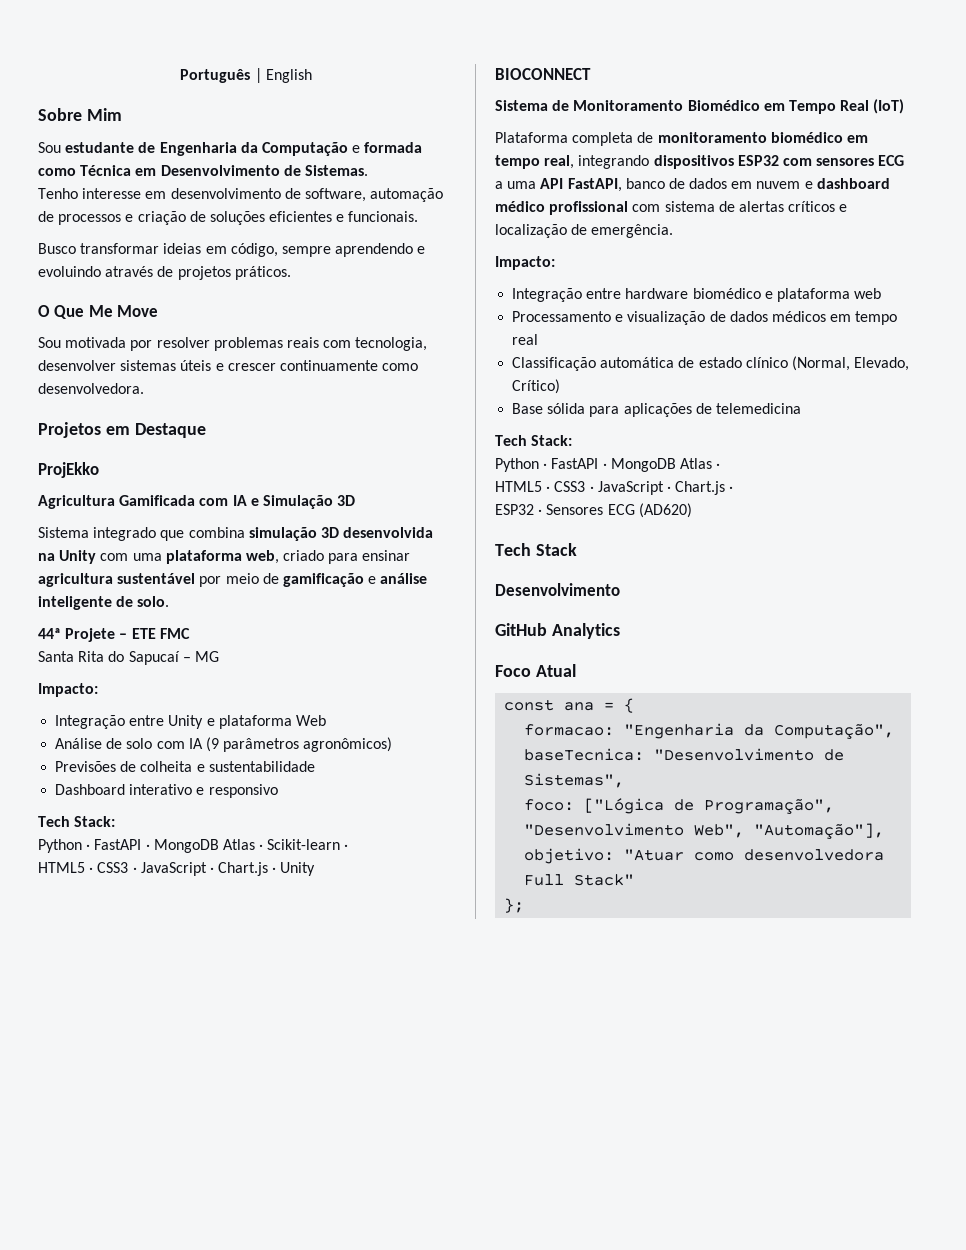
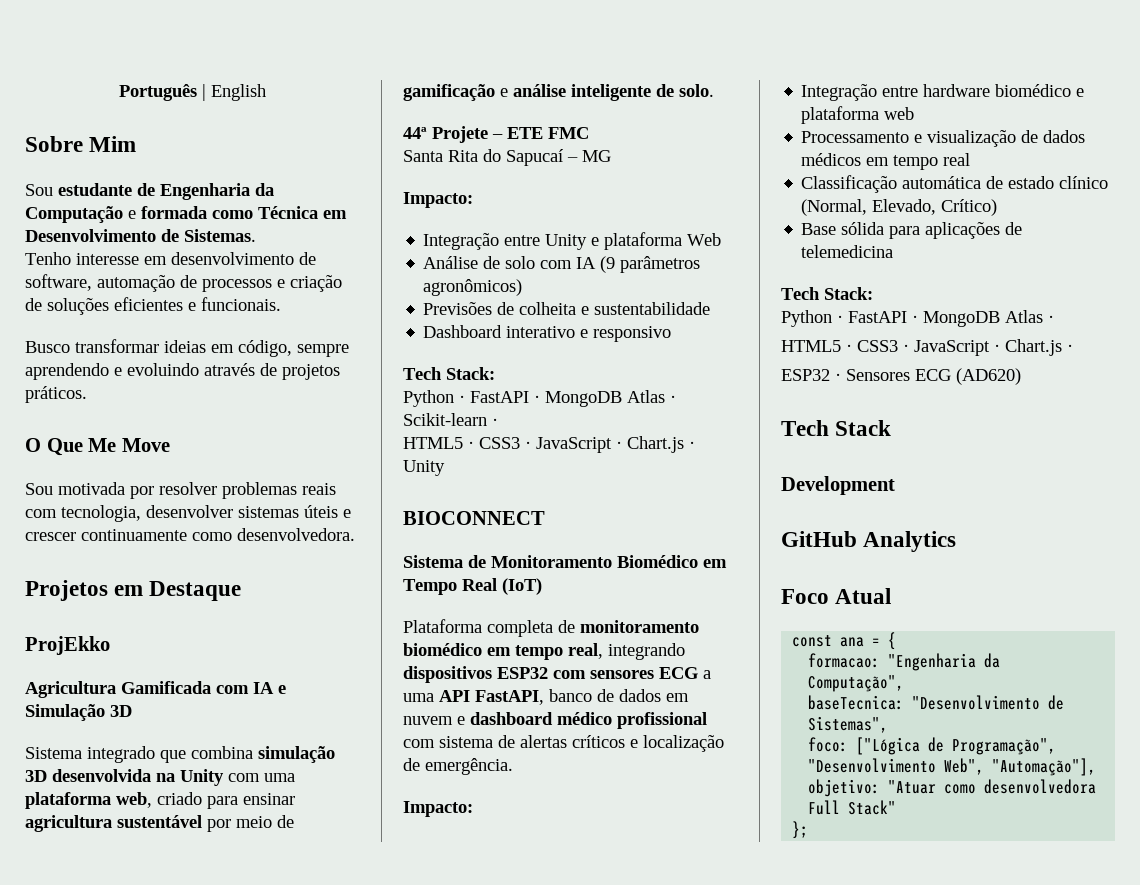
[495,583,620,596] Desenvolvimento -> [781,476,895,495] Development

